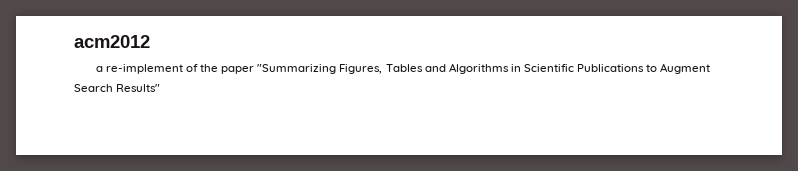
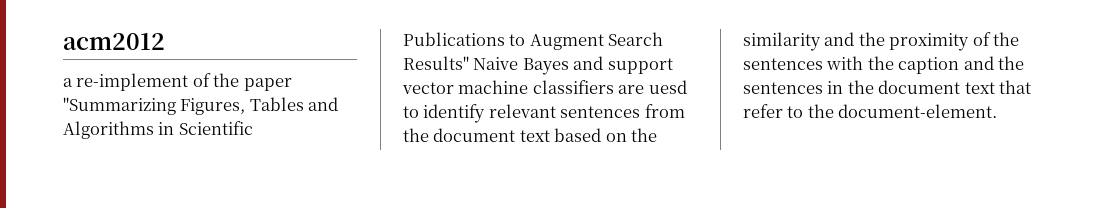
(161, 88) none -> [473,56,673,75] [402,80,687,94] [403,104,685,123] [403,128,658,142] [743,32,1020,51] [743,56,1025,74] [743,80,1032,94] [743,104,998,118] Naive Bayes and support vector machine classifiers are uesd to identify relevant sentences from the document text based on the similarity and the proximity of the sentences with the caption and the sentences in the document text that refer to the document-element.

